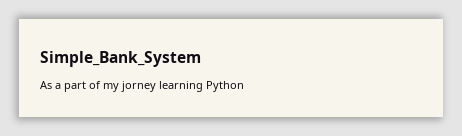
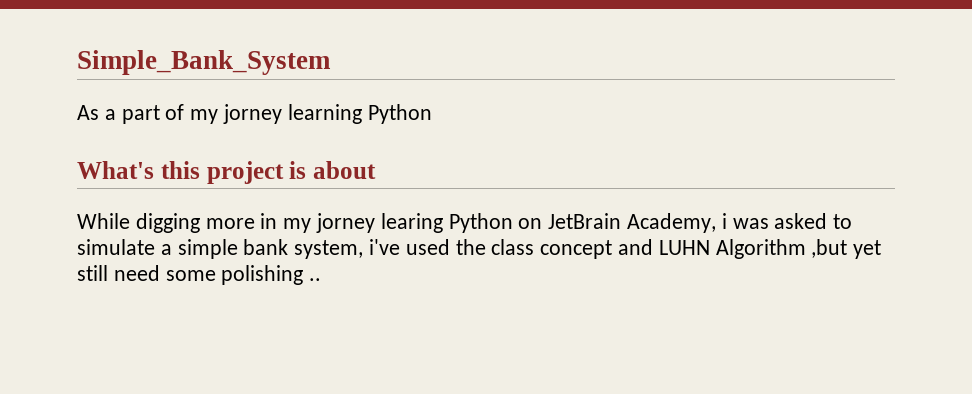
(244, 86) none -> [77,161,376,184] [77,213,853,233] [77,239,882,259] [77,265,322,285] // What's this project is about // While digging more in my jorney learing Python on JetBrain Academy, i was asked to simulate a simple bank system, i've used the class concept and LUHN Algorithm ,but yet still need some polishing ..

